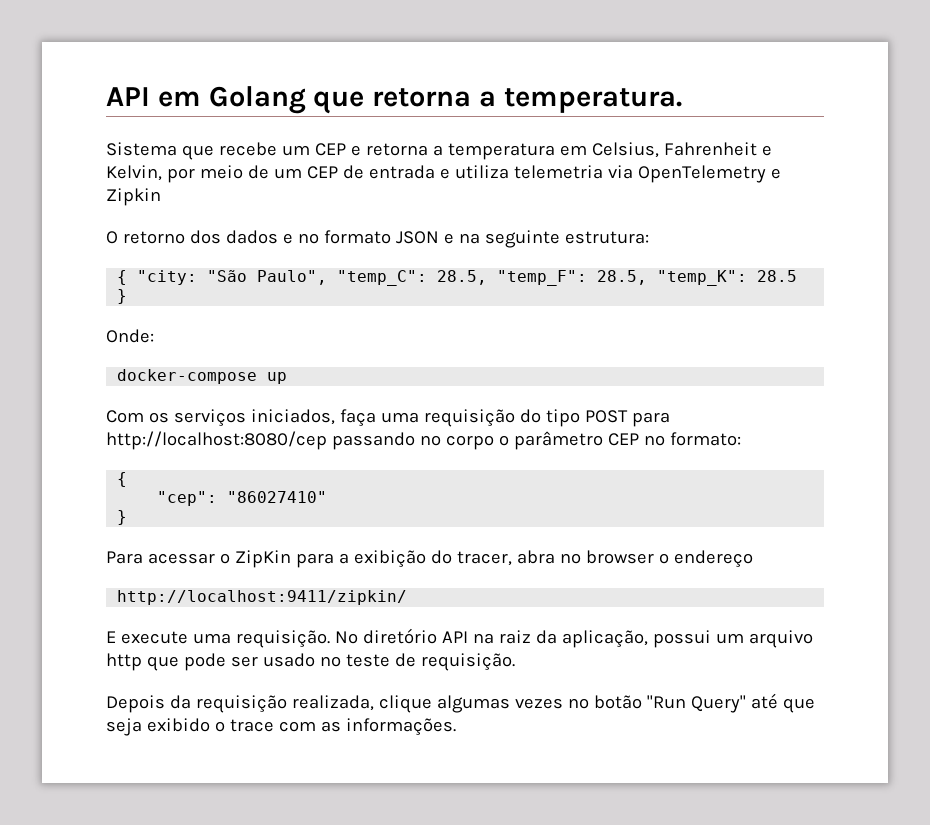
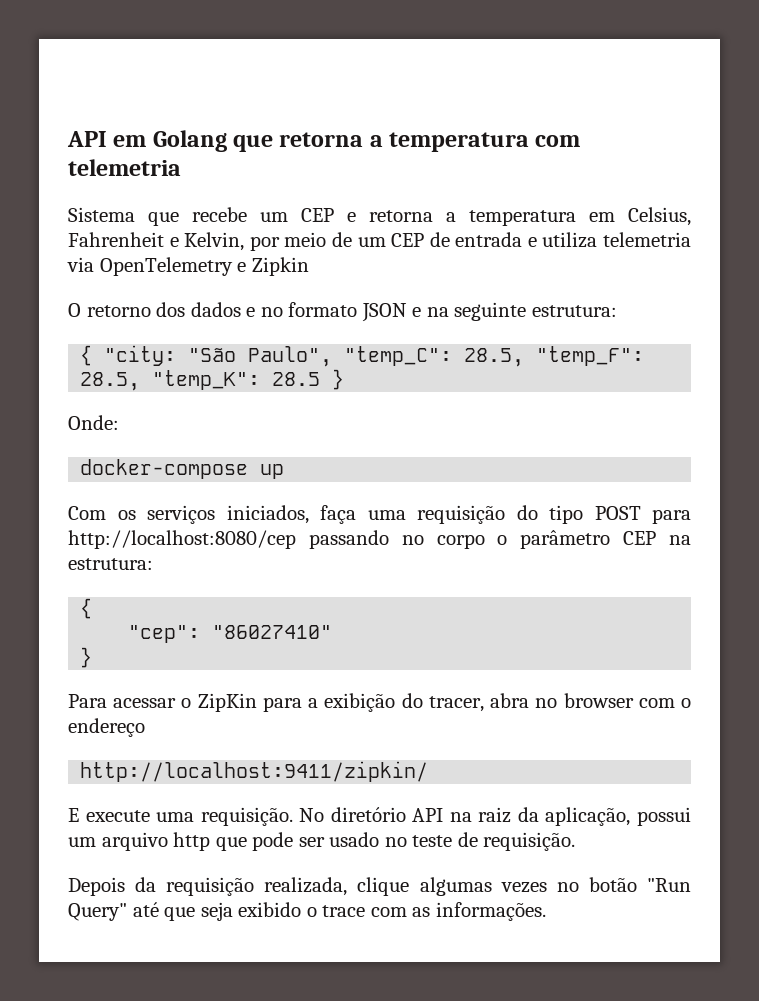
[503,88,682,113] temperatura. -> [389,132,581,152] [68,159,181,176] temperatura com telemetria
[643,432,741,446] no formato: -> [669,535,691,545] [68,558,153,570] na estrutura:
(654, 557) none -> [638,698,675,708] com

